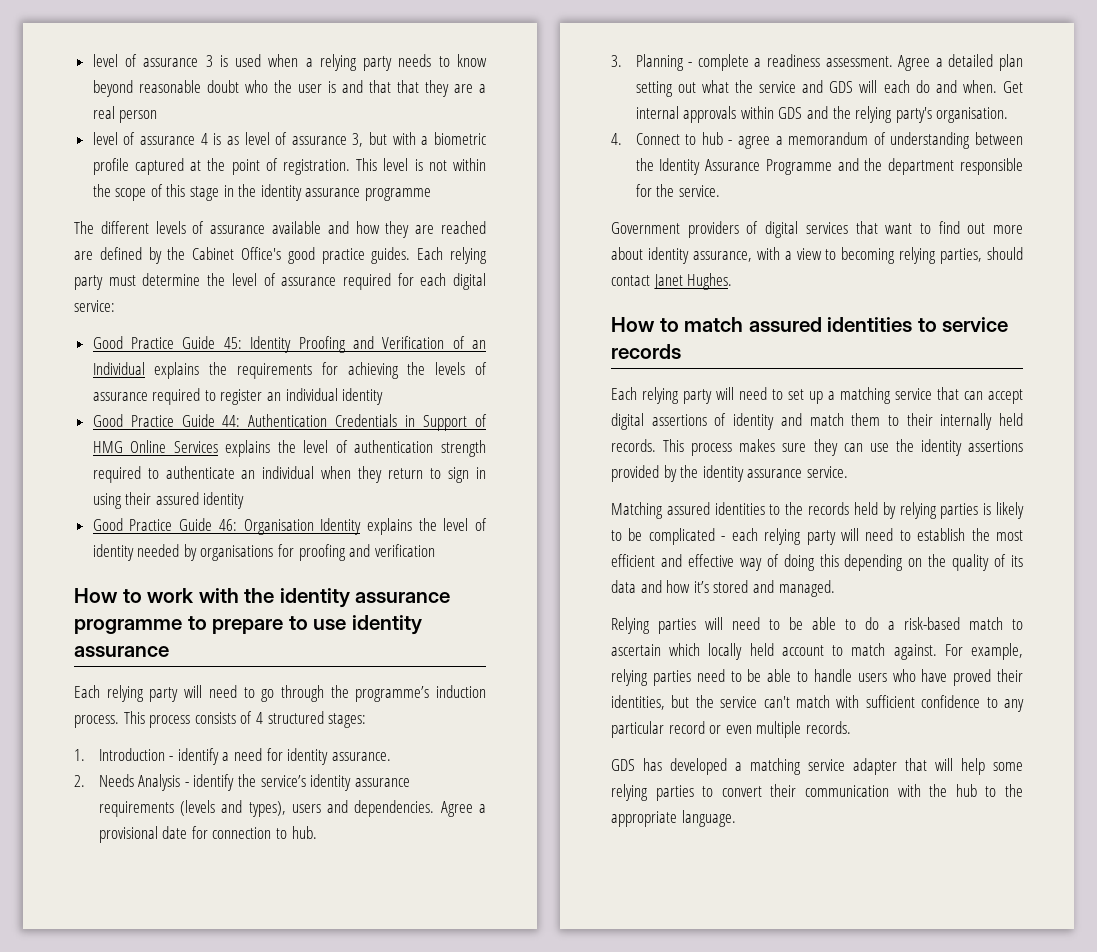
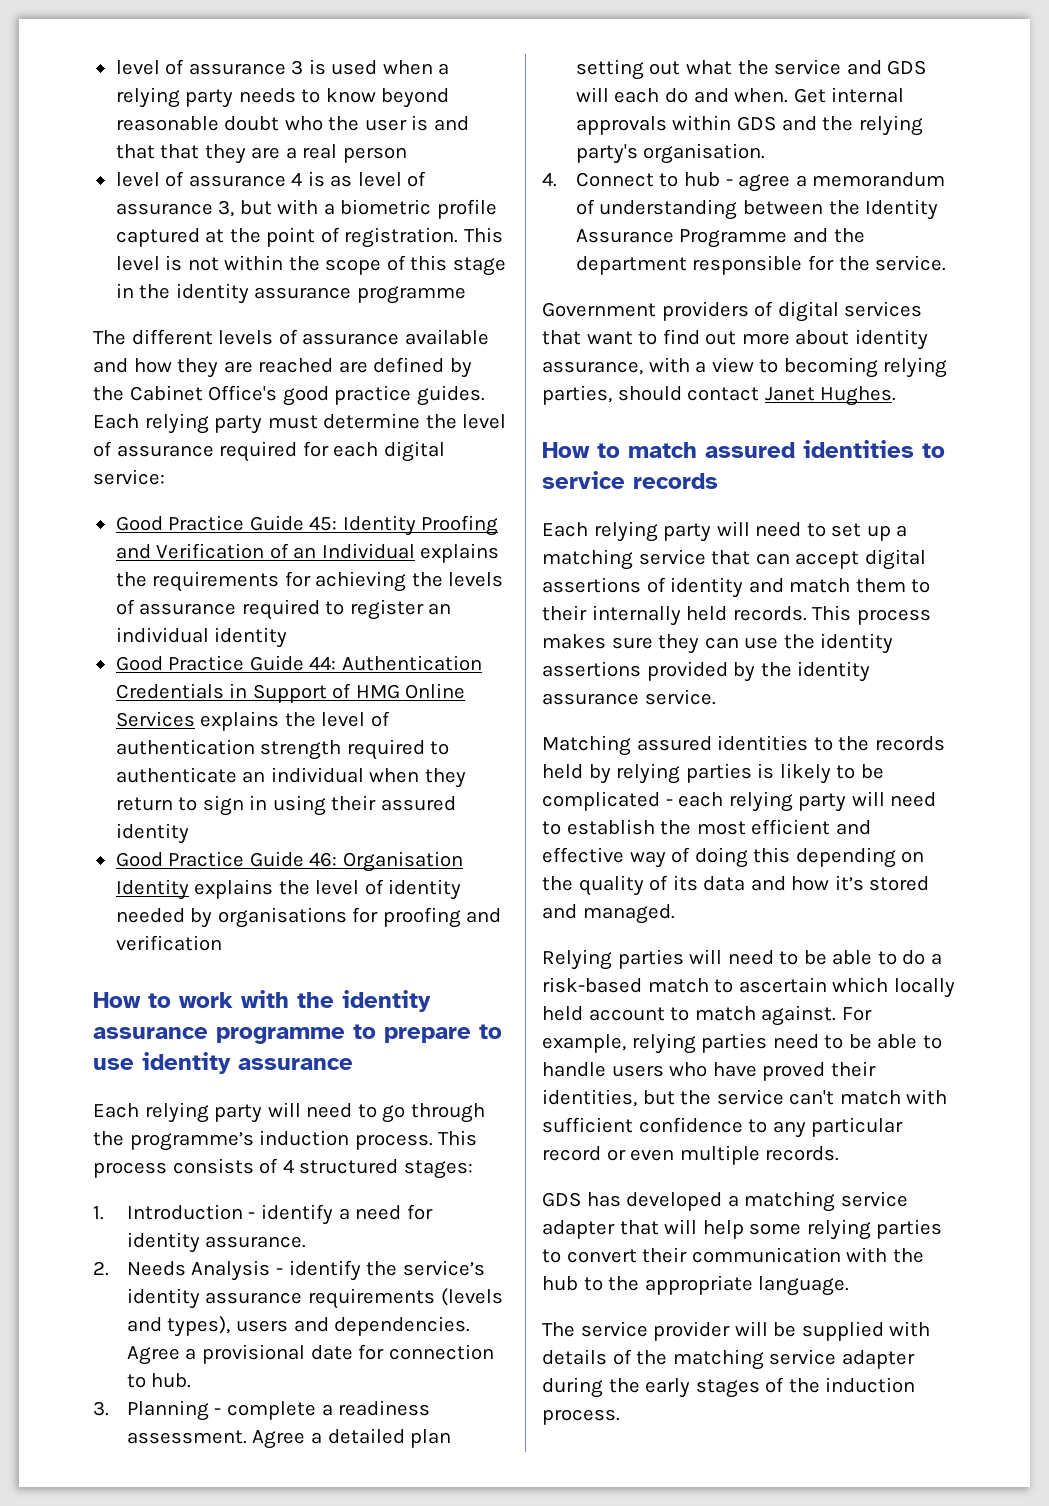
(736, 818) none -> [542,1321,931,1341] [542,1349,915,1370] [542,1377,916,1398] [542,1409,620,1425] // The service provider will be supplied with details of the matching service adapter during the early stages of the induction process.

